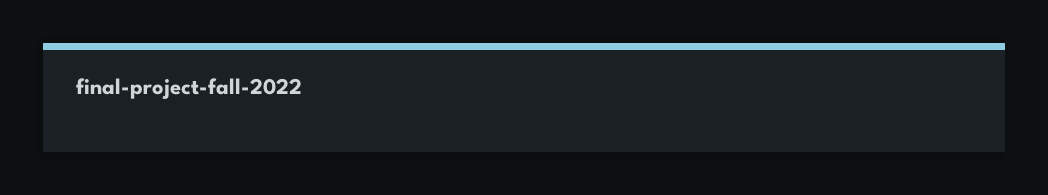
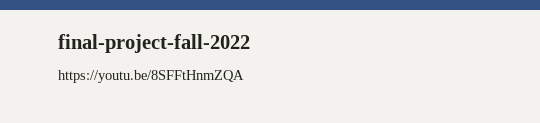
(302, 88) none -> [58,70,244,83] // https://youtu.be/8SFFtHnmZQA

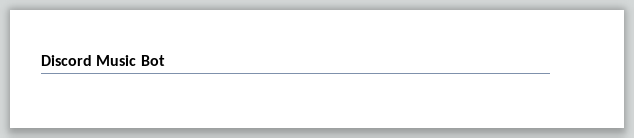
[58,34,250,53] [58,70,244,83] final-project-fall-2022 // https://youtu.be/8SFFtHnmZQA -> [41,55,165,66] Discord Music Bot

